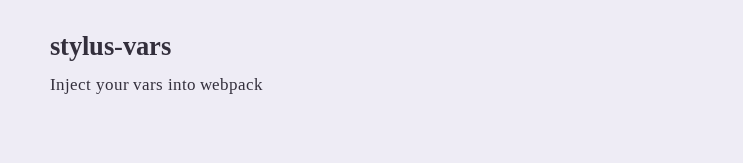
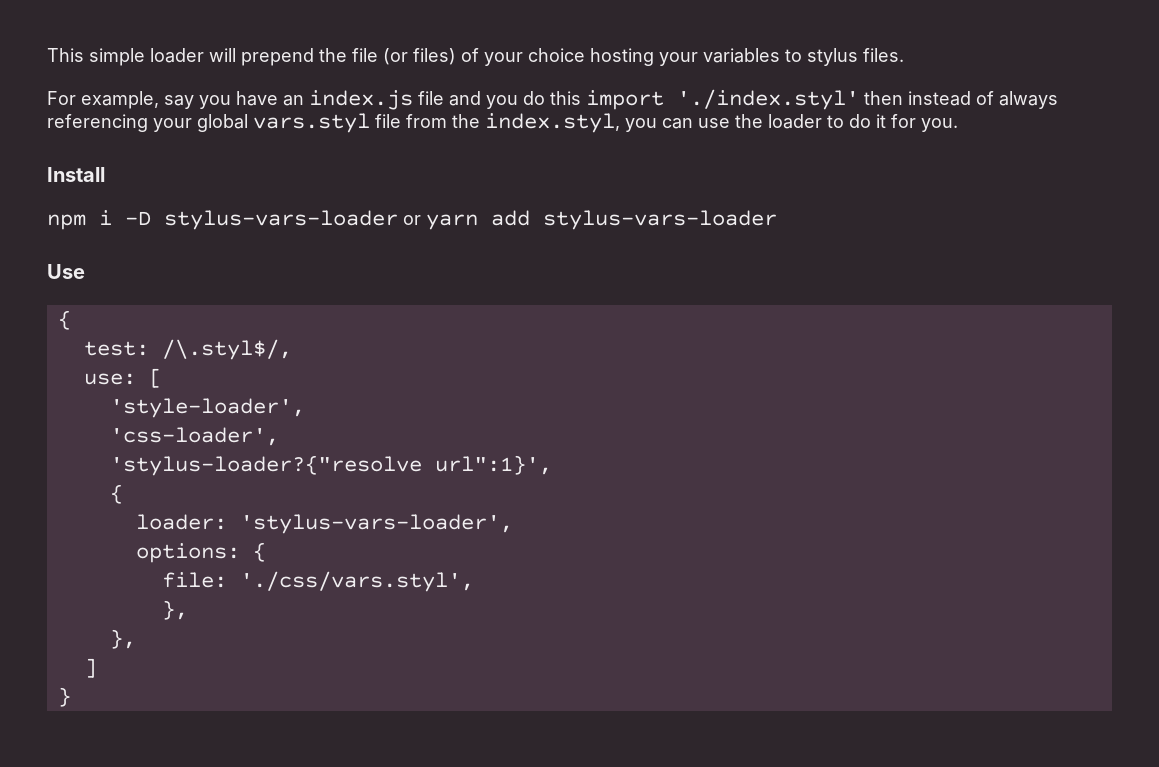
[50,36,171,61] [50,78,264,94] stylus-vars // Inject your vars into webpack -> [47,48,904,66] [47,89,1058,110] [47,113,958,133] [47,167,105,182] [47,210,777,230] [47,264,85,279] [57,310,71,330] [83,339,292,360] [83,368,162,388] [109,398,305,418] [109,427,279,446] [109,455,552,476] [109,484,123,504] [135,514,513,534] [135,542,266,563] [161,571,474,592] [161,600,188,620] [109,629,136,649] [83,658,97,678] [57,687,71,707] This simple loader will prepend the file (or files) of your choice hosting your variables to stylus files. // For example, say you have an index.js file and you do this import './index.styl' then instead of always referencing your global vars.styl file from the index.styl, you can use the loader to do it for you. // Install // npm i -D stylus-vars-loader or yarn add stylus-vars-loader // Use // { // test: /\.styl$/, // use: [ // 'style-loader', // 'css-loader', // 'stylus-loader?{"resolve url":1}', // { // loader: 'stylus-vars-loader', // options: { // file: './css/vars.styl', // }, // }, // ] // }

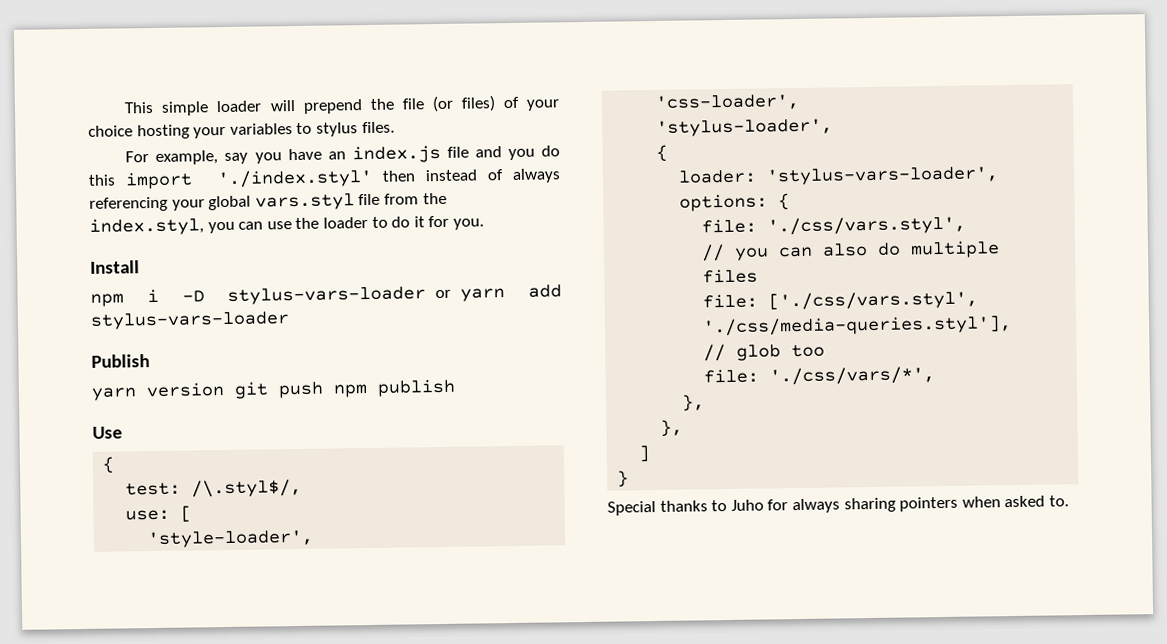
(777, 220) none -> [91,354,150,368] [91,378,456,401] // Publish // yarn version git push npm publish
[109,455,552,476] 'stylus-loader?{"resolve url":1}', -> [656,118,834,137] 'stylus-loader',
[161,600,188,620] [109,629,136,649] [83,658,97,678] [57,687,71,707] }, // }, // ] // } -> [701,240,1001,262] [702,268,759,284] [702,290,979,311] [702,315,1013,337] [703,344,826,362] [703,366,936,386] [682,394,706,412] [660,419,684,437] [638,445,651,463] [617,470,630,488] [607,495,1069,516] // you can also do multiple files // file: ['./css/vars.styl', './css/media-queries.styl'], // // glob too // file: './css/vars/*', // }, // }, // ] // } // Special thanks to Juho for always sharing pointers when asked to.

